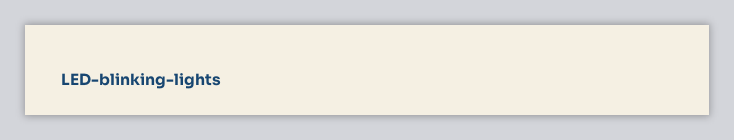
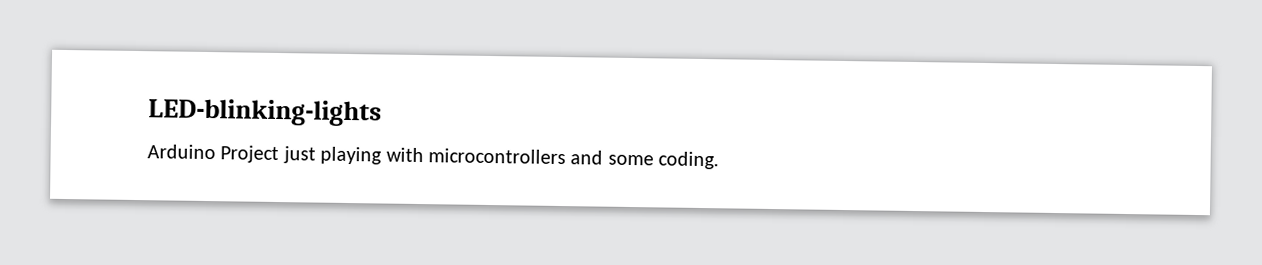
(221, 81) none -> [147,144,720,170] // Arduino Project just playing with microcontrollers and some coding.

